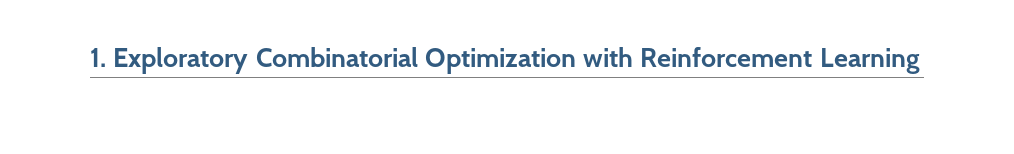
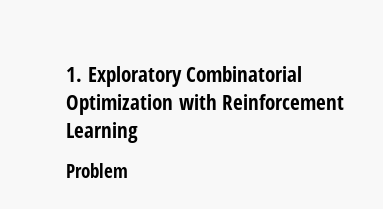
(920, 61) none -> [66,163,128,178] // Problem

